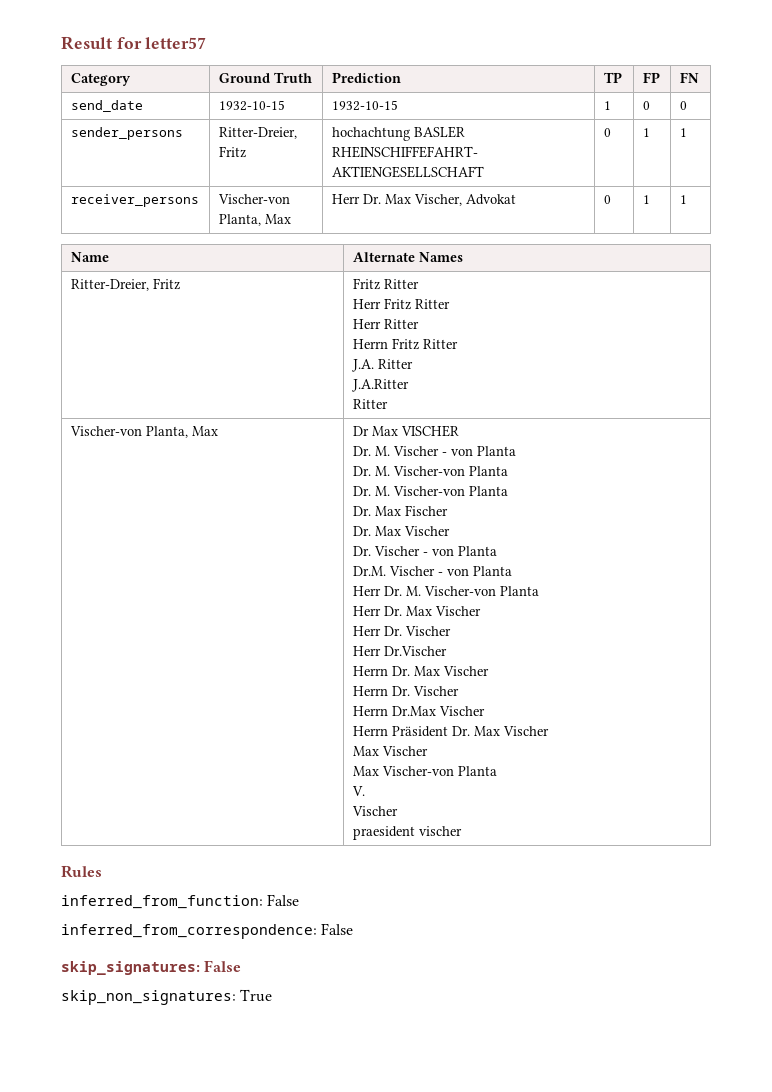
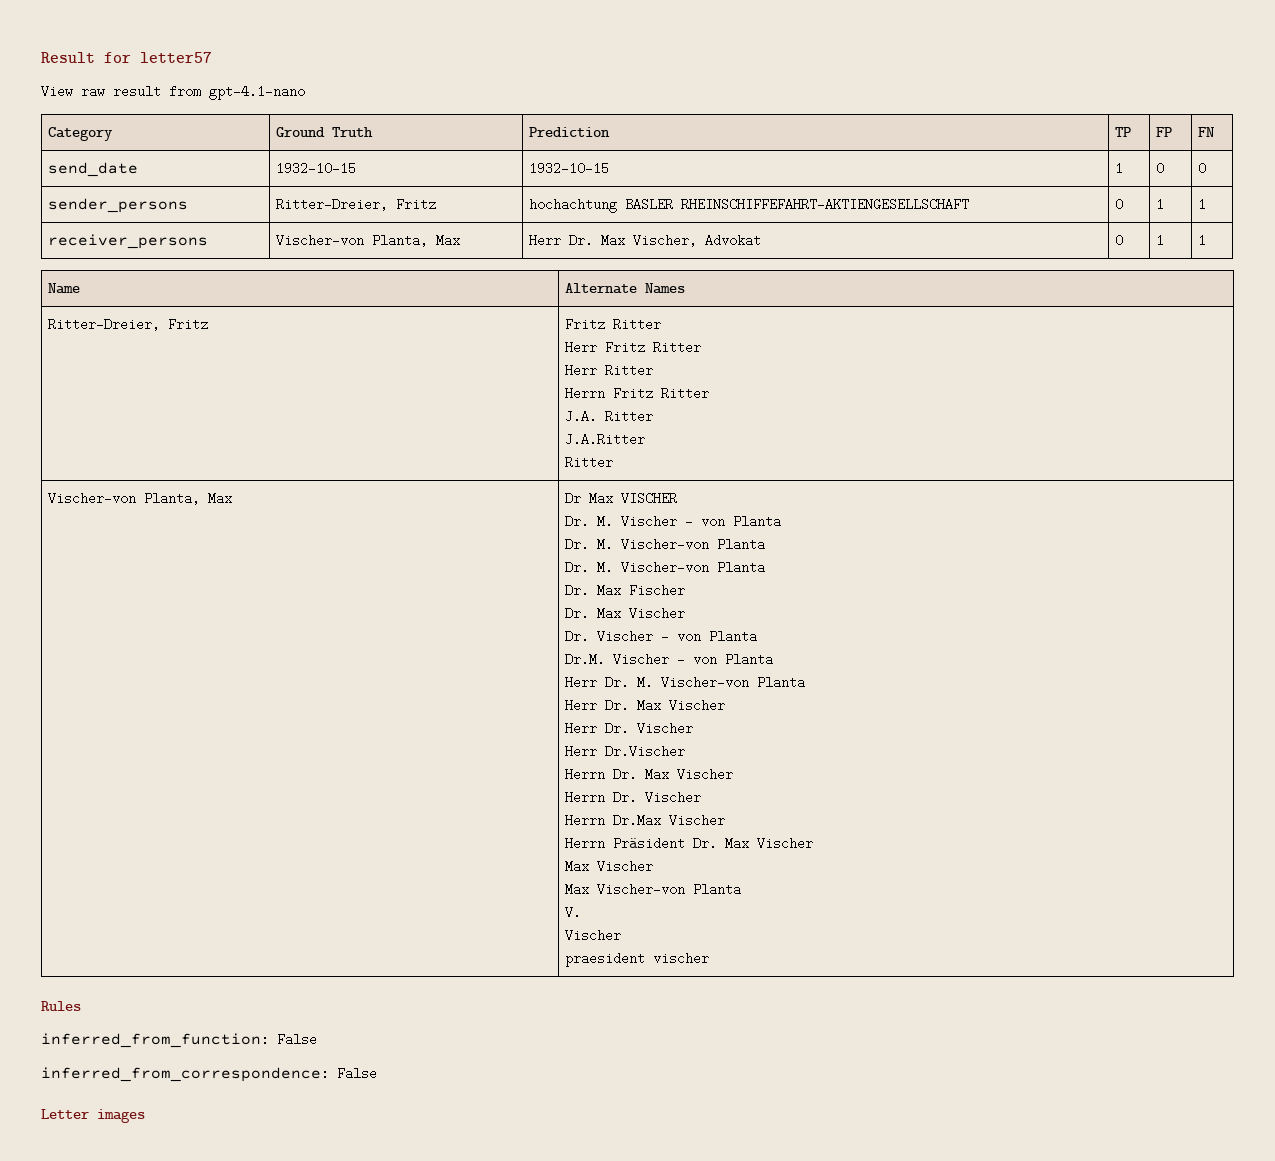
(207, 43) none -> [41,85,305,100] // View raw result from gpt-4.1-nano
[61,960,242,975] [61,989,273,1005] skip_signatures: False // skip_non_signatures: True -> [41,1109,145,1123] Letter images

